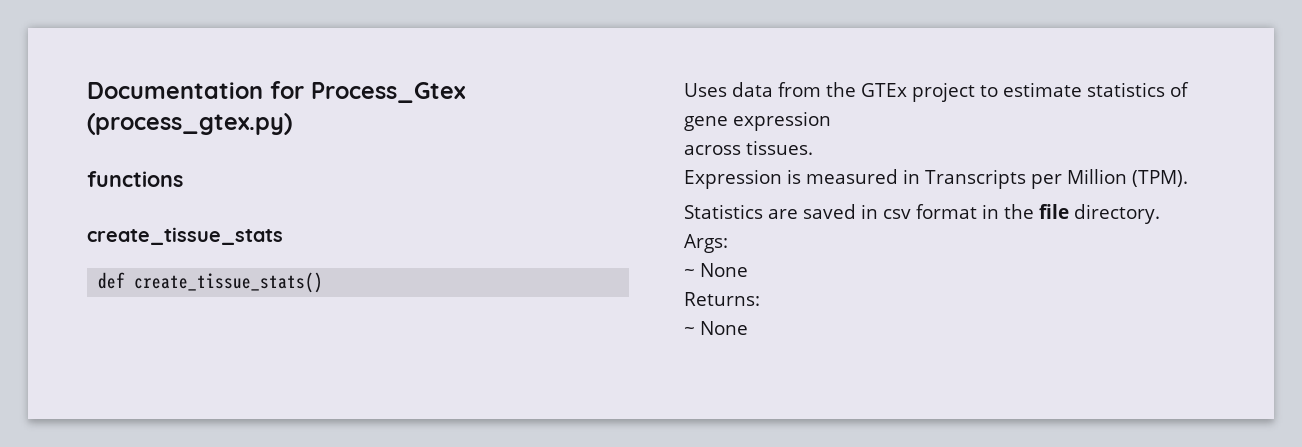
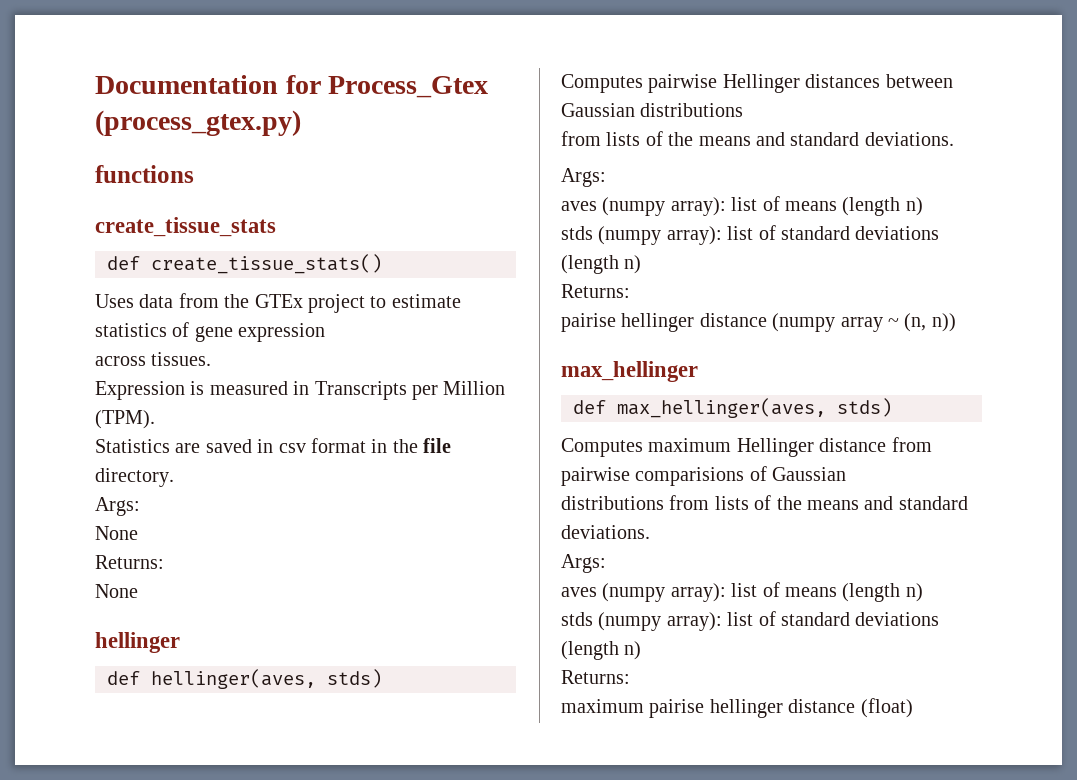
[684,269,695,277] ~ -> (140, 506) none
[684,321,748,335] ~ None -> [95,584,138,598] [95,632,180,653] [107,669,382,689] [561,74,953,93] [561,103,744,117] [561,131,954,146] [561,168,606,187] [561,196,923,216] [561,225,940,245] [561,255,642,274] [561,284,630,298] [561,313,956,332] [561,361,698,382] [573,398,892,418] [561,437,932,457] [561,466,847,486] [561,495,968,510] [561,525,650,539] [561,554,606,573] [561,582,923,602] [561,611,940,631] [561,641,642,660] [561,670,630,684] [561,698,913,718] None // hellinger // def hellinger(aves, stds) // Computes pairwise Hellinger distances between Gaussian distributions // from lists of the means and standard deviations. // Args: // aves (numpy array): list of means (length n) // stds (numpy array): list of standard deviations (length n) // Returns: // pairise hellinger distance (numpy array ~ (n, n)) // max_hellinger // def max_hellinger(aves, stds) // Computes maximum Hellinger distance from pairwise comparisions of Gaussian // distributions from lists of the means and standard deviations. // Args: // aves (numpy array): list of means (length n) // stds (numpy array): list of standard deviations (length n) // Returns: // maximum pairise hellinger distance (float)

